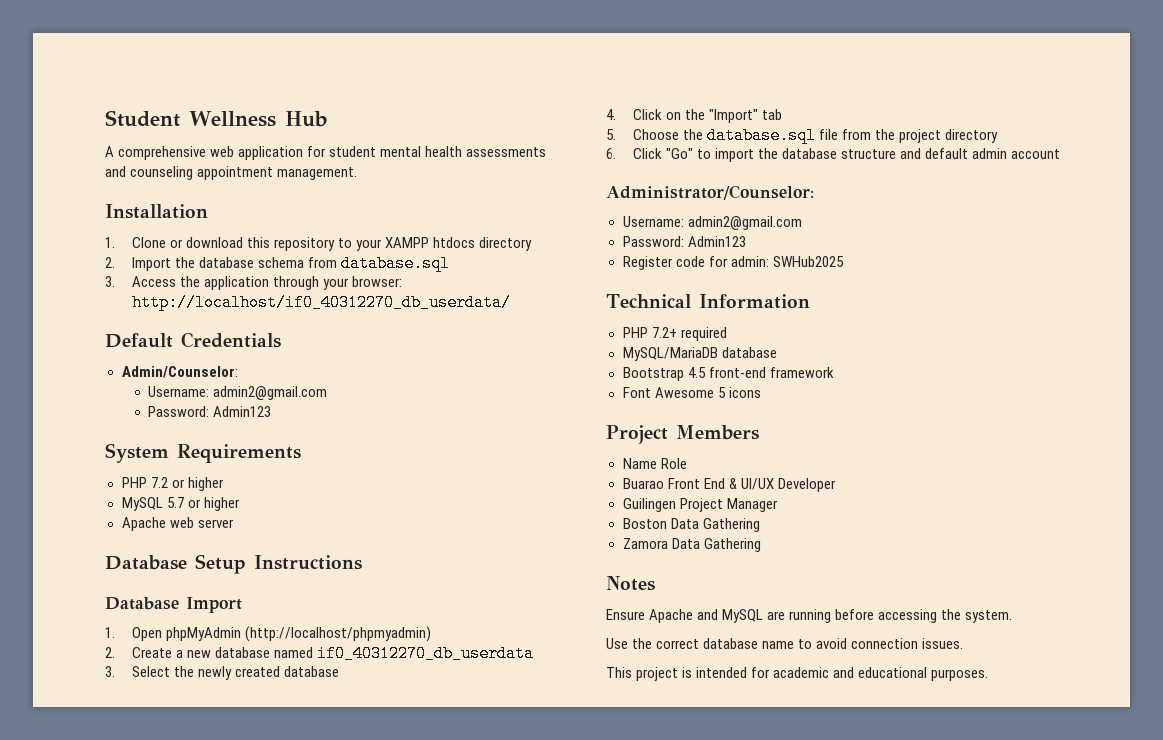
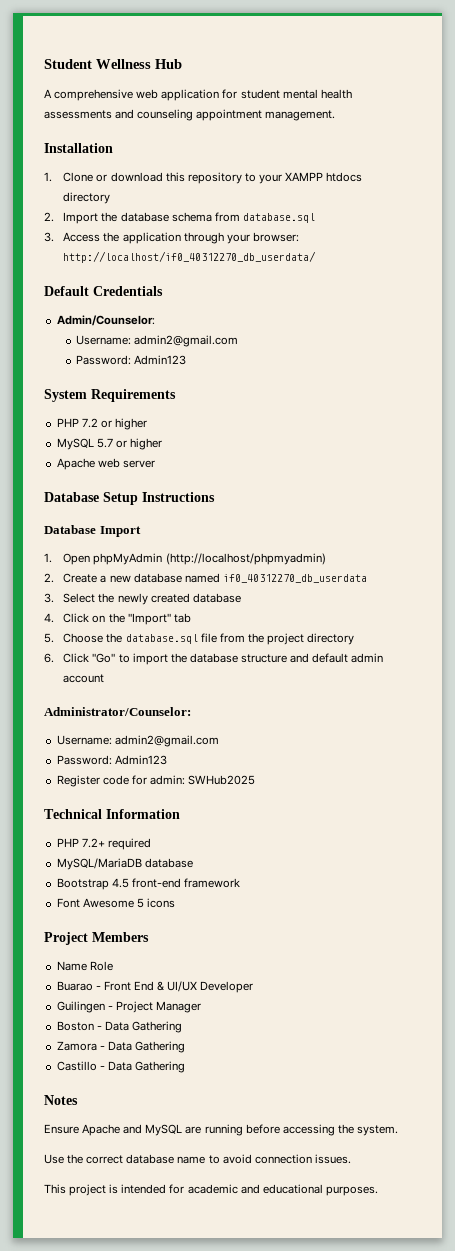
(664, 483) none -> [95,986,101,990] -
(676, 505) none -> [107,1006,113,1010] -
(667, 523) none -> [96,1026,102,1030] -
(668, 543) none -> [99,1041,185,1053] [56,1061,105,1071] - Data Gathering // Castillo -

